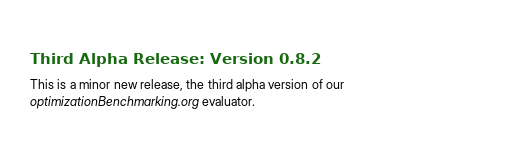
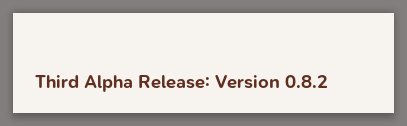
[30,79,345,92] [30,96,256,109] // This is a minor new release, the third alpha version of our optimizationBenchmarking.org evaluator. -> (328, 81) none

